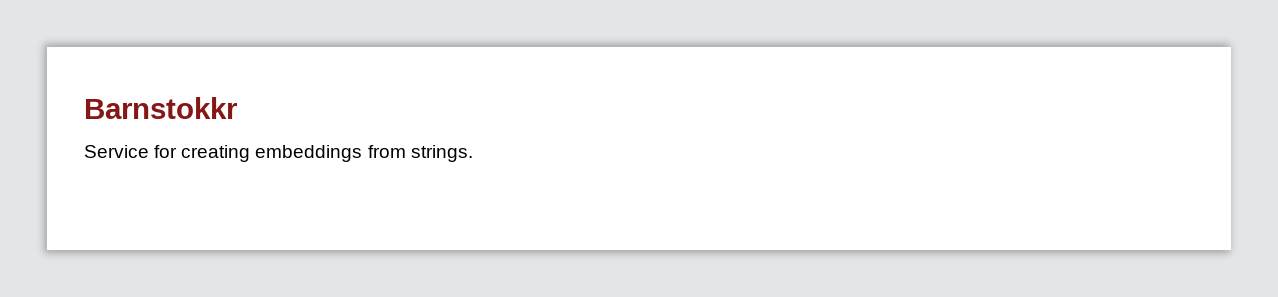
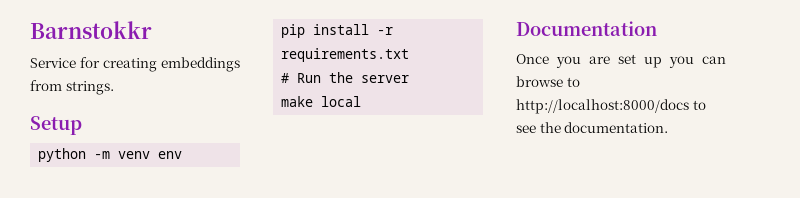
(473, 153) none -> [30,116,82,135] [38,148,183,162] [281,24,394,38] [281,48,410,62] [281,72,410,83] [281,96,362,107] [516,21,657,36] [516,54,726,68] [516,76,580,87] [516,99,706,114] [516,122,669,133] // Setup // python -m venv env // pip install -r requirements.txt // # Run the server // make local // Documentation // Once you are set up you can browse to http://localhost:8000/docs to see the documentation.

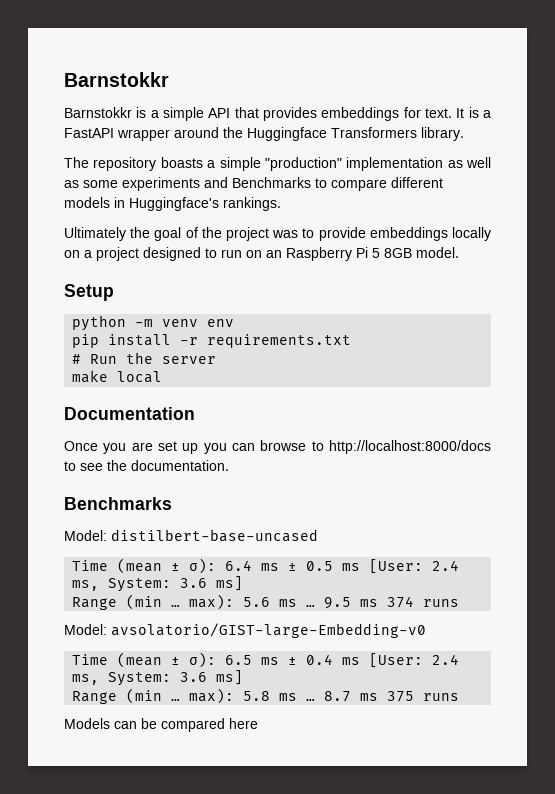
[30,57,240,72] [30,80,114,95] Service for creating embeddings from strings. -> [64,107,491,121] [64,127,464,141] [64,157,491,171] [64,177,443,191] [64,197,281,211] [64,227,491,241] [64,247,459,261] Barnstokkr is a simple API that provides embeddings for text. It is a FastAPI wrapper around the Huggingface Transformers library. // The repository boasts a simple "production" implementation as well as some experiments and Benchmarks to compare different models in Huggingface's rankings. // Ultimately the goal of the project was to provide embeddings locally on a project designed to run on an Raspberry Pi 5 8GB model.
(669, 127) none -> [64,497,172,510] [64,529,318,542] [72,558,460,574] [72,576,244,592] [72,594,460,610] [64,623,426,638] [72,652,460,668] [72,670,244,686] [72,688,460,704] [64,718,258,732] // Benchmarks // Model: distilbert-base-uncased // Time (mean ± σ): 6.4 ms ± 0.5 ms [User: 2.4 ms, System: 3.6 ms] // Range (min … max): 5.6 ms … 9.5 ms 374 runs // Model: avsolatorio/GIST-large-Embedding-v0 // Time (mean ± σ): 6.5 ms ± 0.4 ms [User: 2.4 ms, System: 3.6 ms] // Range (min … max): 5.8 ms … 8.7 ms 375 runs // Models can be compared here

